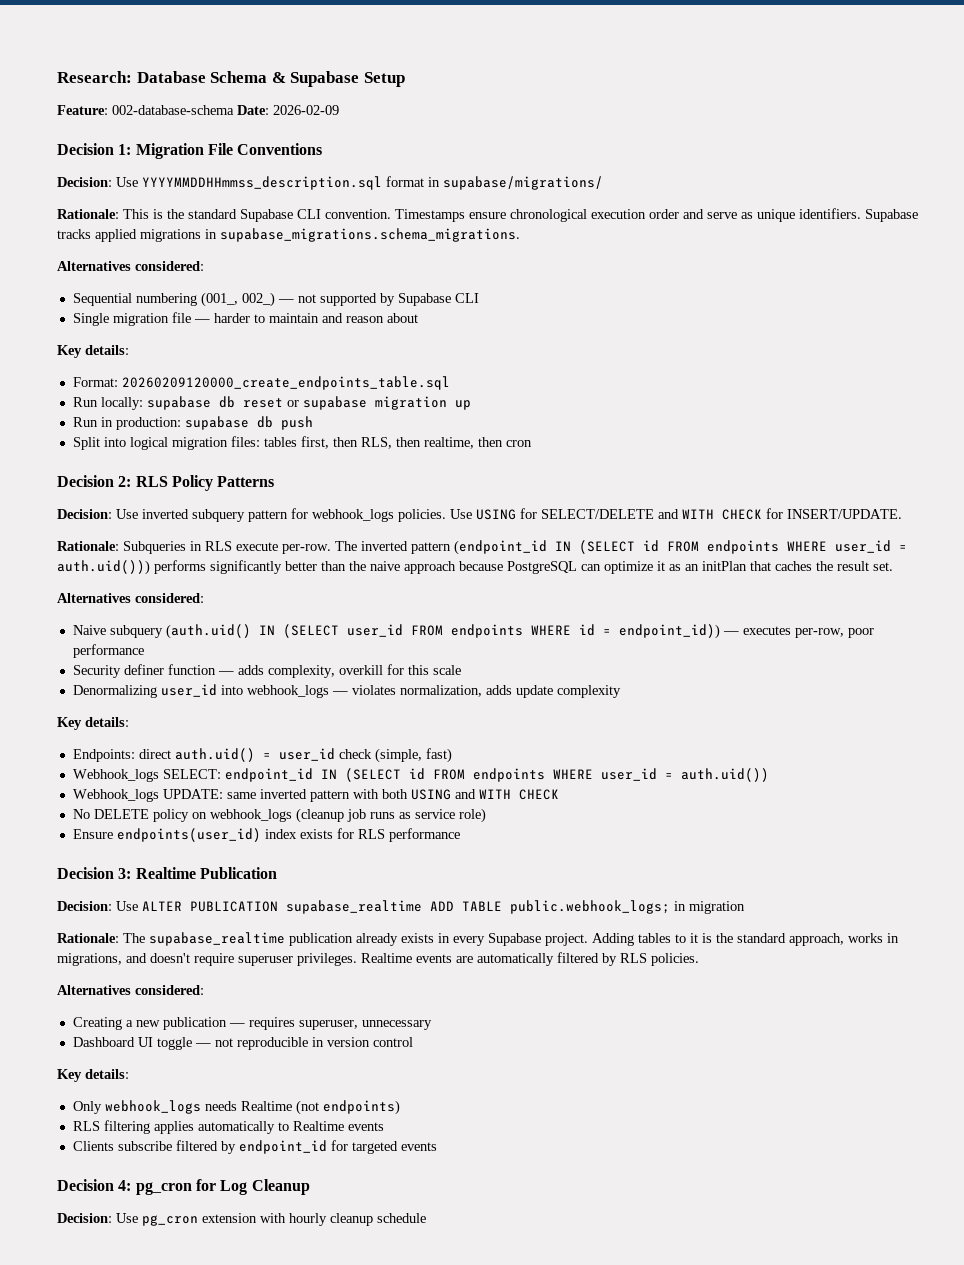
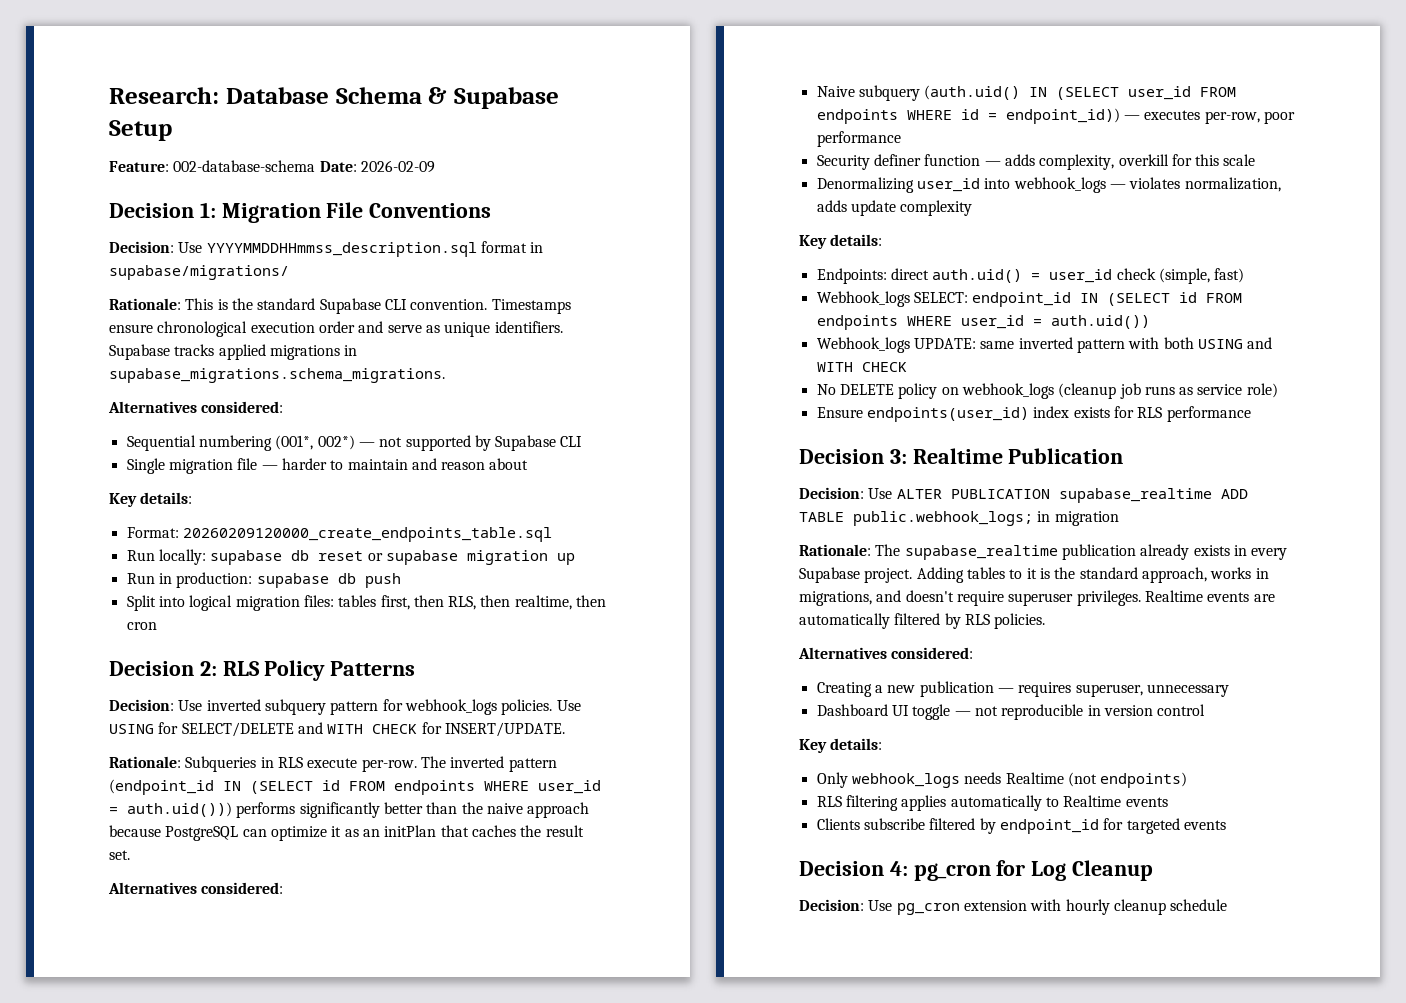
[200,292,275,307] (001_, 002_) -> [275,435,355,450] (001*, 002*)

